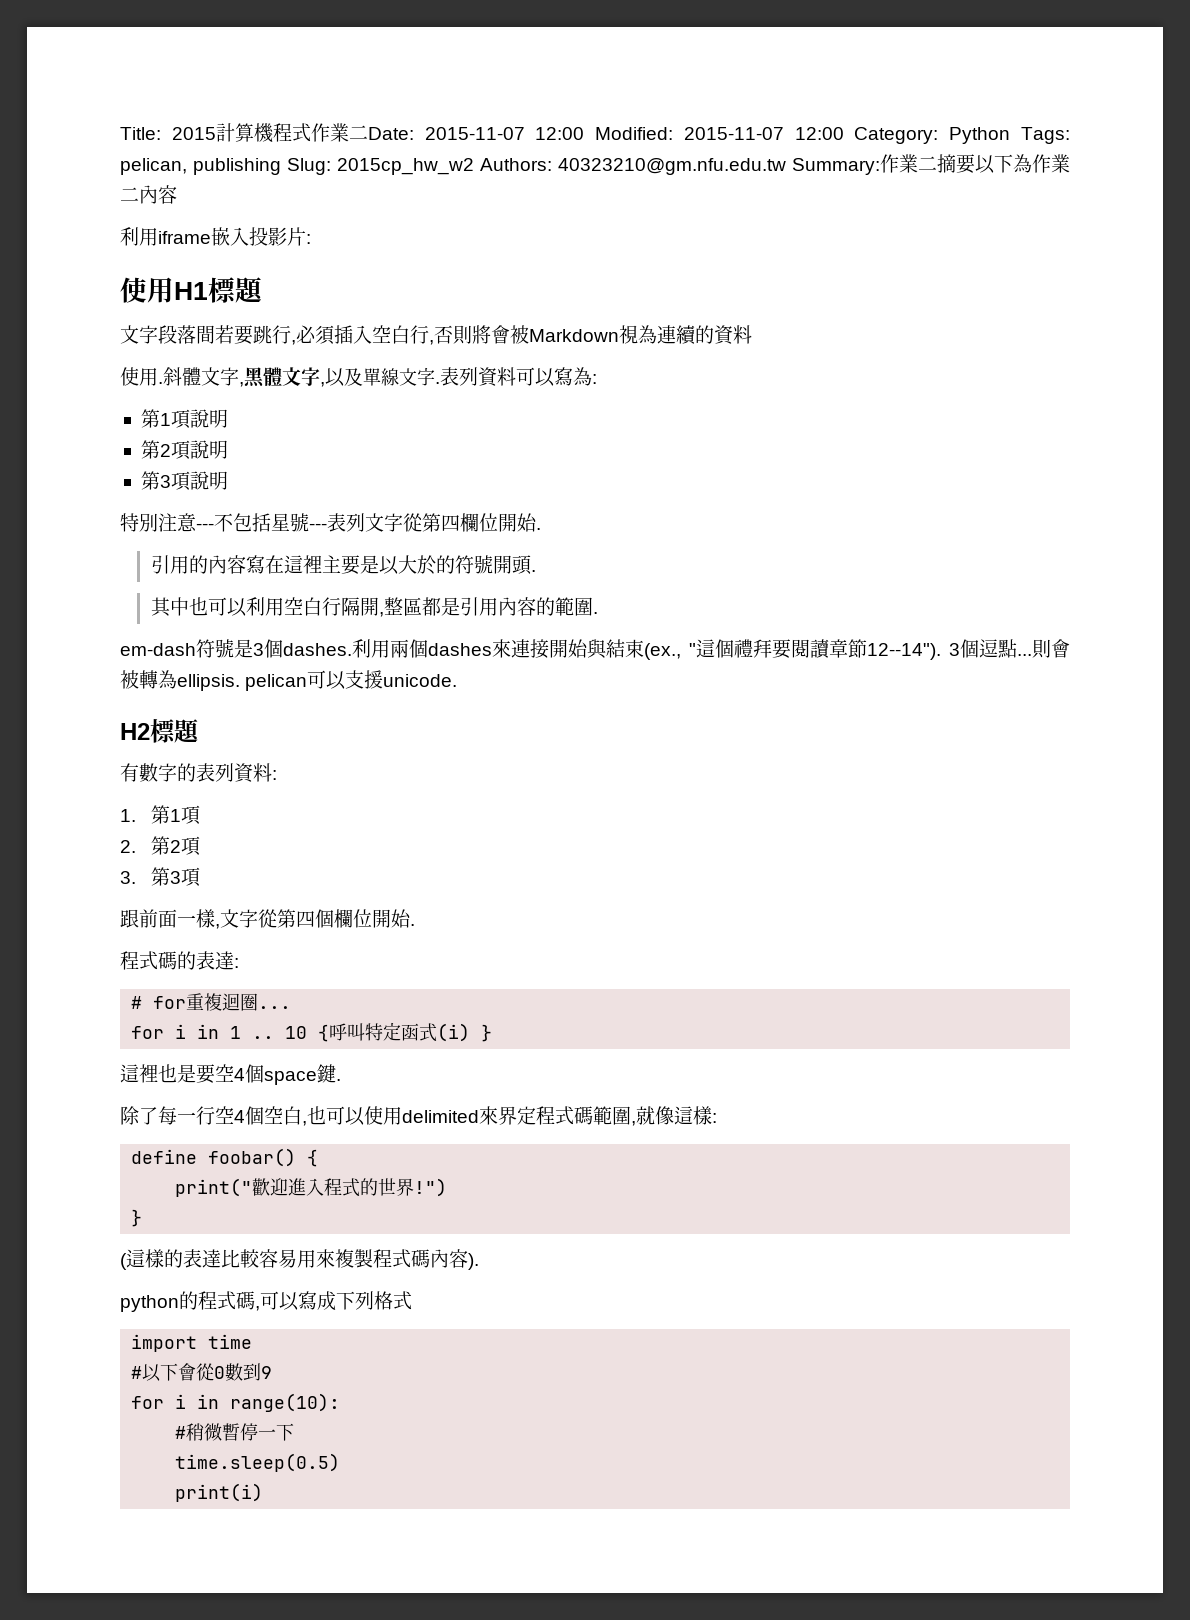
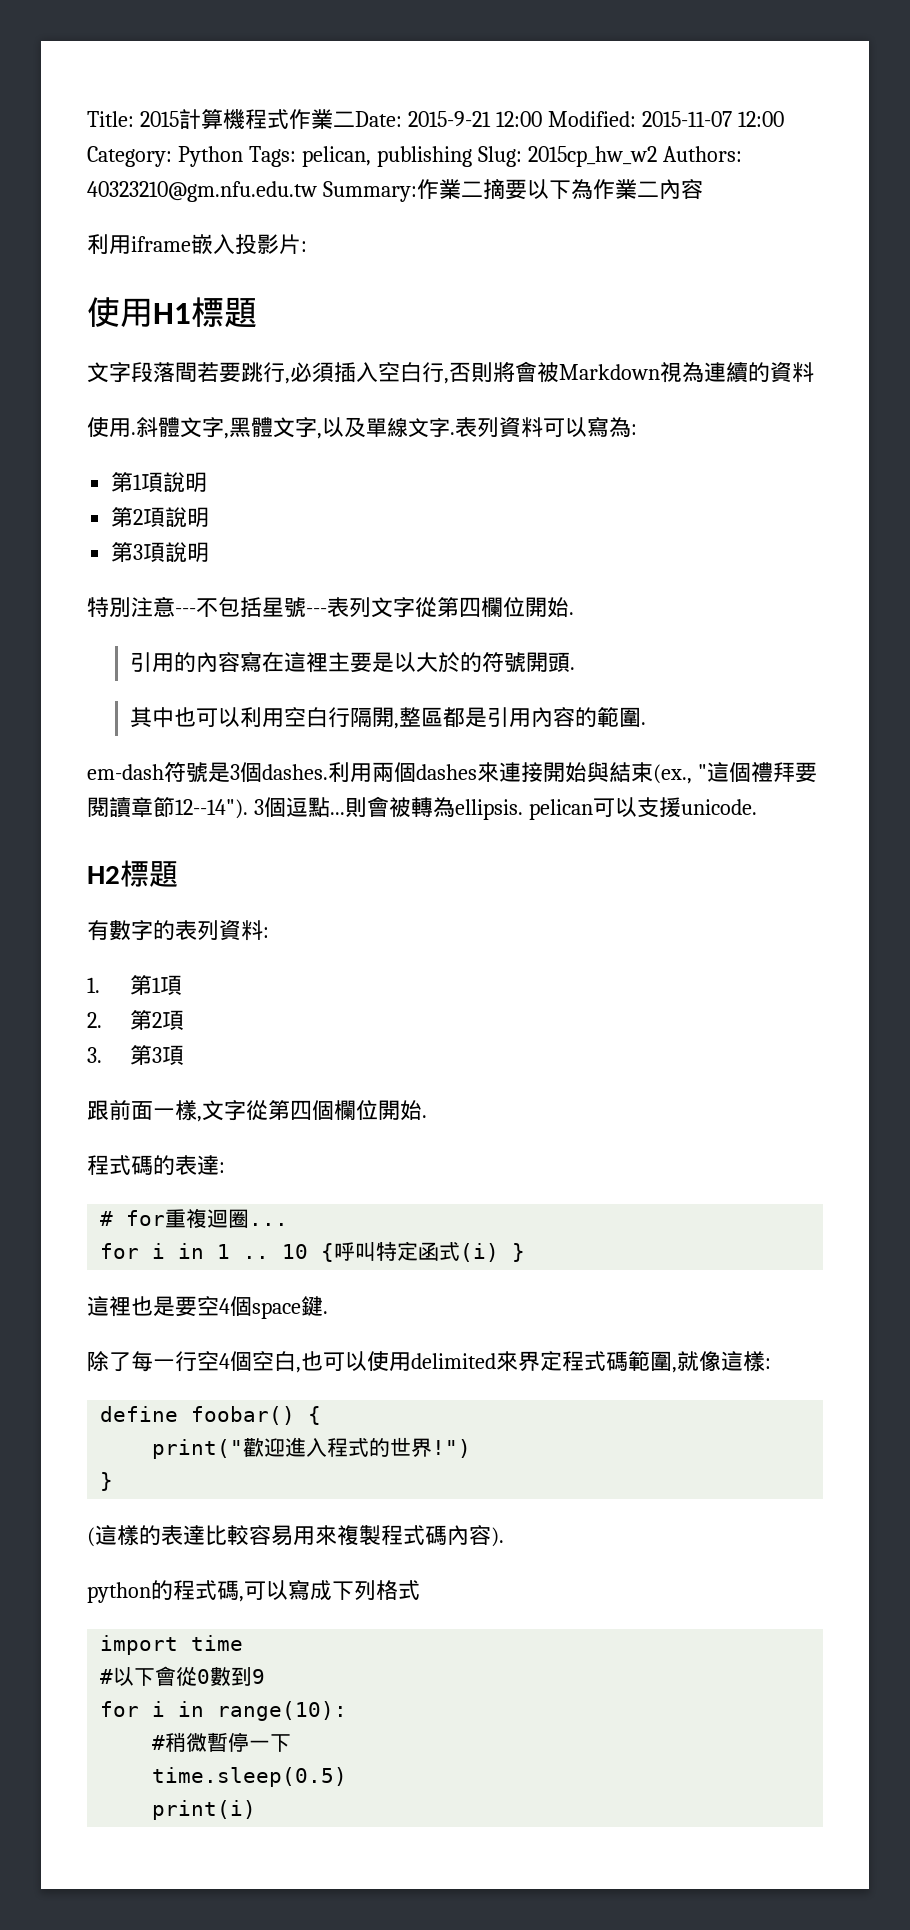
[424,127,525,140] 2015-11-07 -> [407,111,491,127] 2015-9-21

